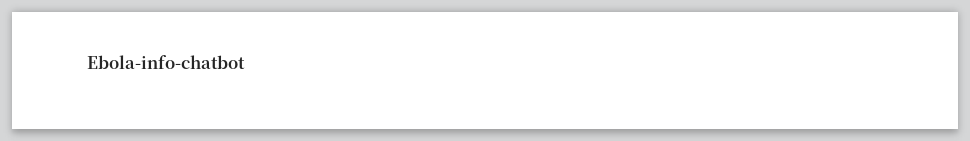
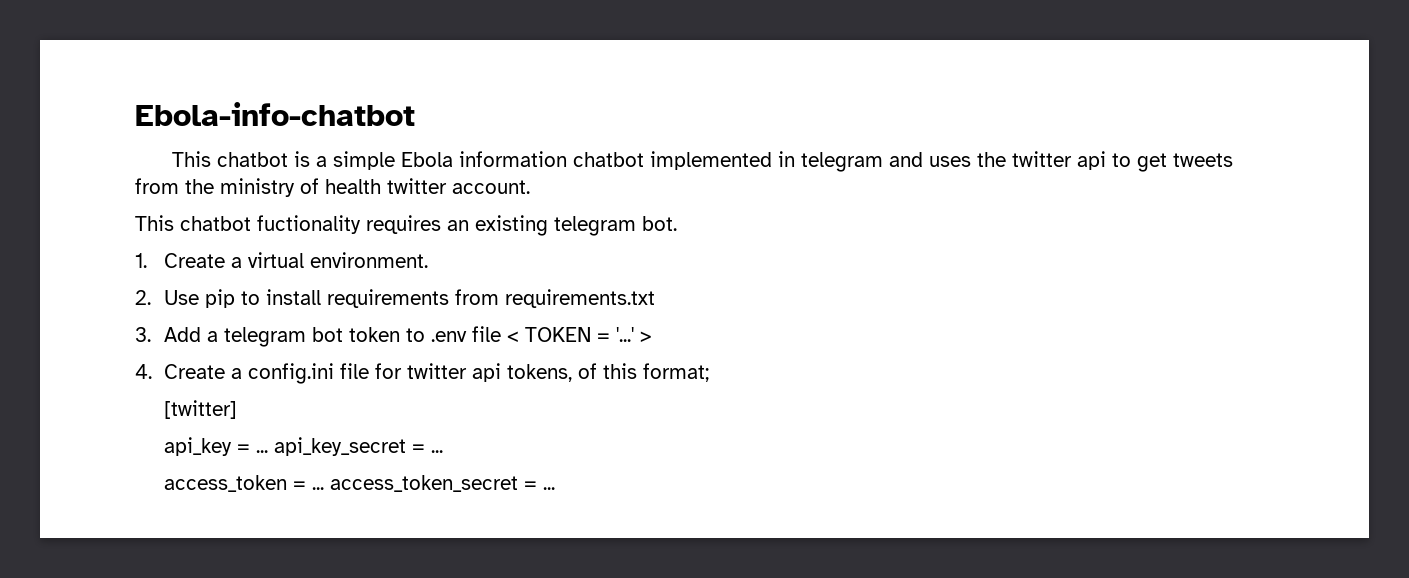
(245, 62) none -> [171,151,1233,172] [135,178,530,197] [135,215,677,236] [135,252,428,268] [135,289,655,308] [135,326,652,347] [135,363,709,384] [163,400,237,419] [163,437,443,456] [163,475,555,492] // This chatbot is a simple Ebola information chatbot implemented in telegram and uses the twitter api to get tweets from the ministry of health twitter account. // This chatbot fuctionality requires an existing telegram bot. // 1. Create a virtual environment. // 2. Use pip to install requirements from requirements.txt // 3. Add a telegram bot token to .env file < TOKEN = '...' > // 4. Create a config.ini file for twitter api tokens, of this format; // [twitter] // api_key = ... api_key_secret = ... // access_token = ... access_token_secret = ...

